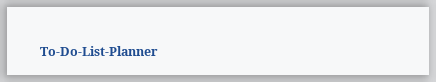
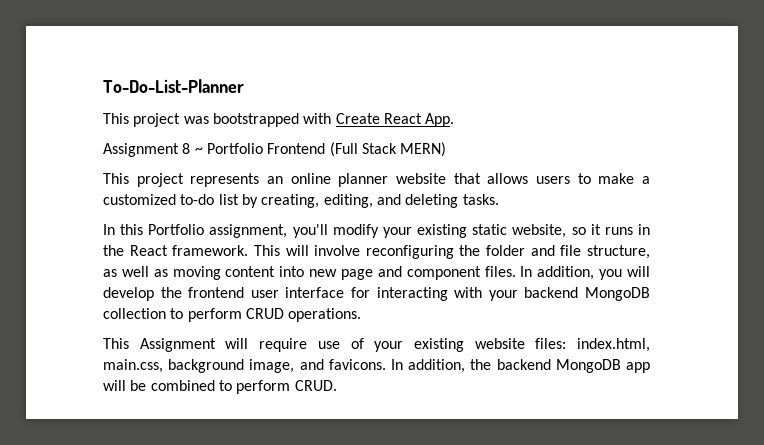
(158, 51) none -> [103,113,455,127] [103,142,447,157] [103,173,651,187] [103,194,499,208] [103,224,650,238] [103,245,650,259] [103,266,650,280] [103,287,651,301] [103,308,362,322] [103,338,650,352] [103,359,650,373] [103,380,337,394] // This project was bootstrapped with Create React App. // Assignment 8 ~ Portfolio Frontend (Full Stack MERN) // This project represents an online planner website that allows users to make a customized to-do list by creating, editing, and deleting tasks. // In this Portfolio assignment, you'll modify your existing static website, so it runs in the React framework. This will involve reconfiguring the folder and file structure, as well as moving content into new page and component files. In addition, you will develop the frontend user interface for interacting with your backend MongoDB collection to perform CRUD operations. // This Assignment will require use of your existing website files: index.html, main.css, background image, and favicons. In addition, the backend MongoDB app will be combined to perform CRUD.

